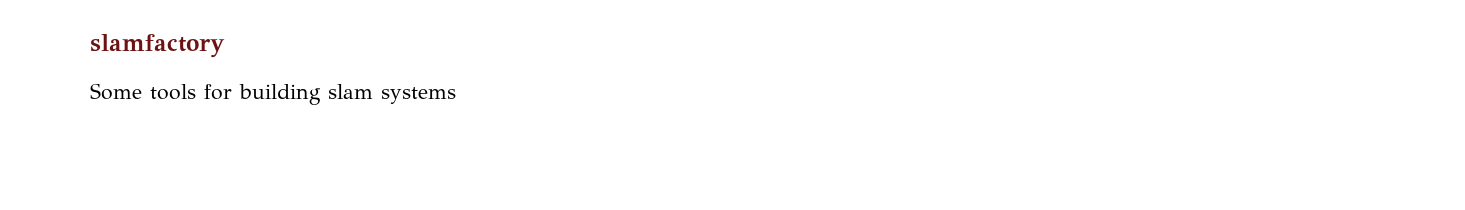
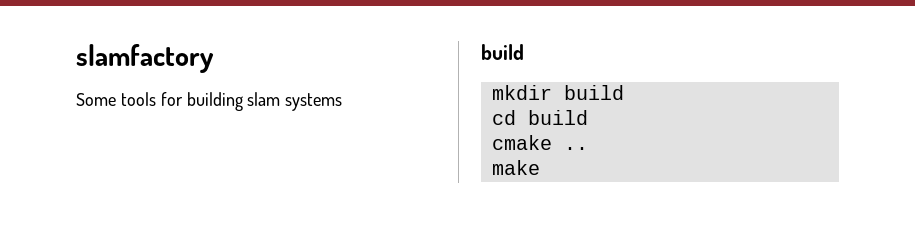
(456, 95) none -> [481,44,524,60] [491,85,624,100] [491,110,588,125] [491,135,588,150] [491,160,540,175] // build // mkdir build // cd build // cmake .. // make

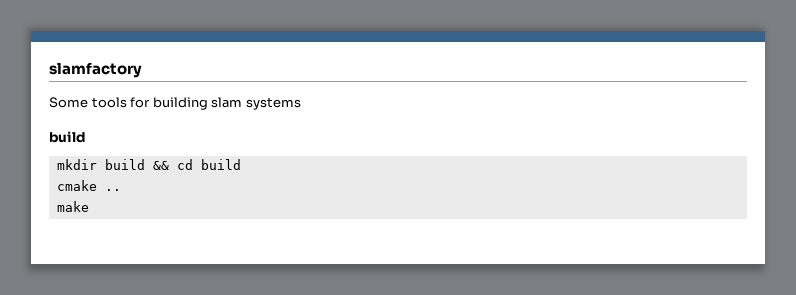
(624, 92) // -> [152,161,169,170] &&

